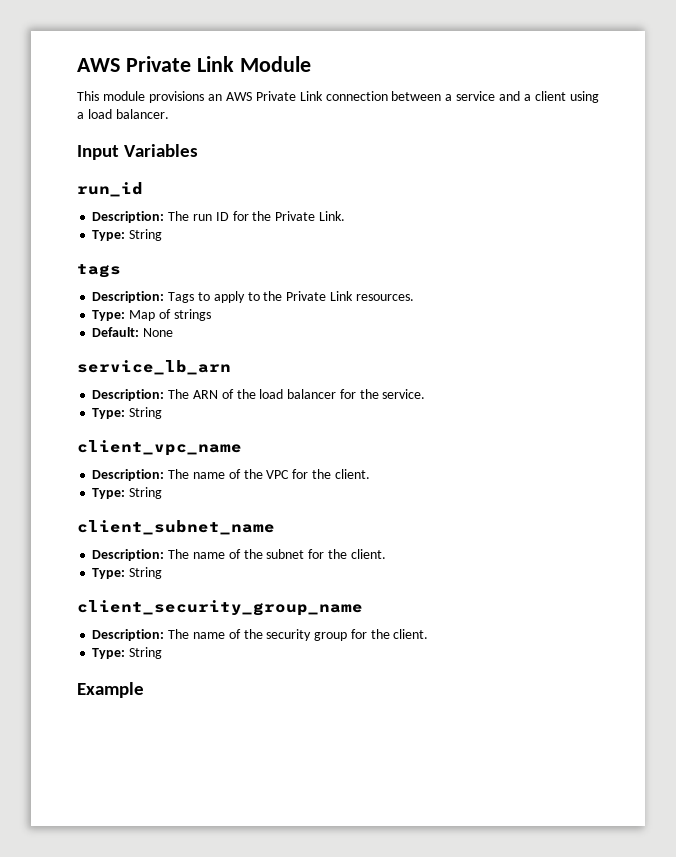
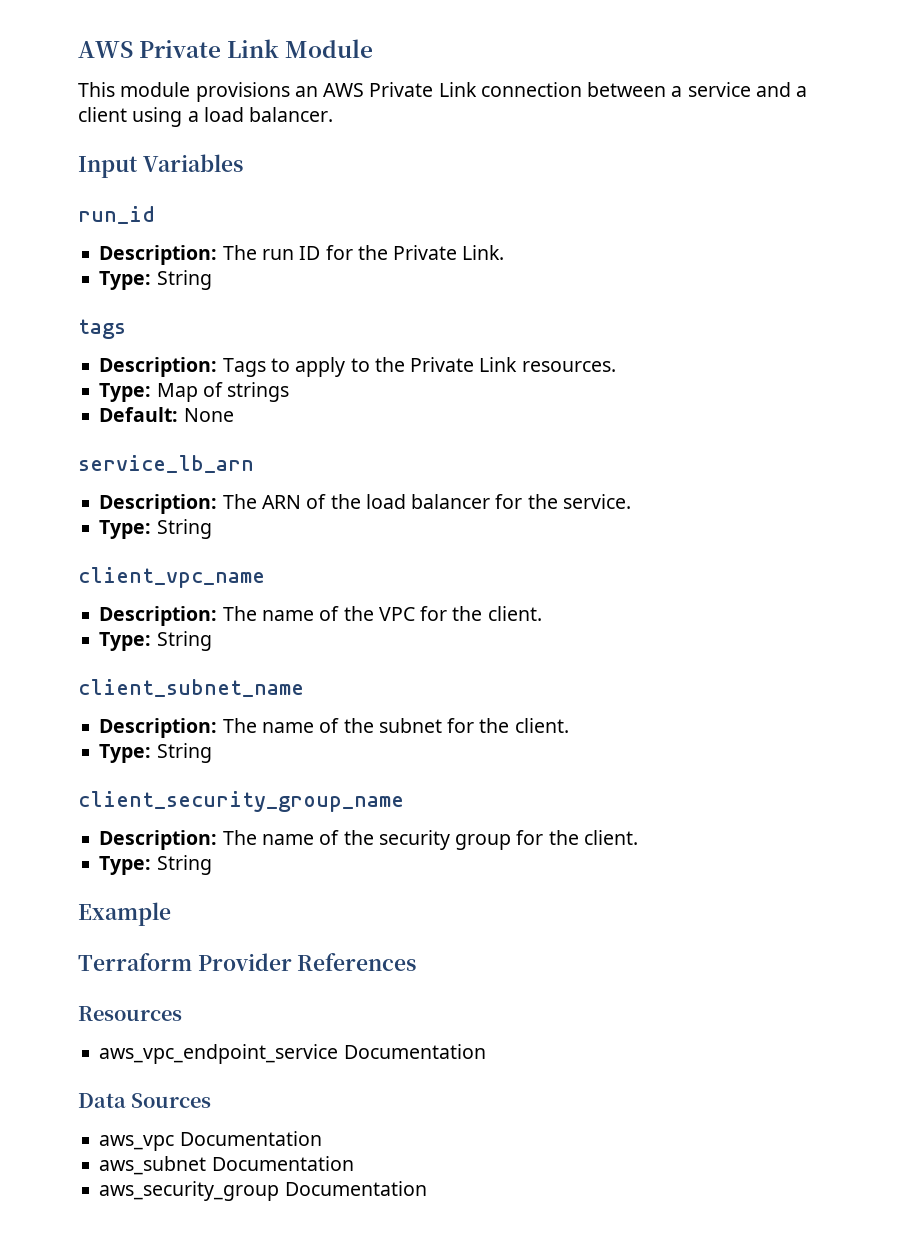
(144, 690) none -> [78,953,417,971] [78,1006,182,1021] [99,1044,486,1064] [78,1093,212,1108] [99,1131,322,1151] [99,1156,354,1175] [99,1181,427,1201] // Terraform Provider References // Resources // aws_vpc_endpoint_service Documentation // Data Sources // aws_vpc Documentation // aws_subnet Documentation // aws_security_group Documentation

